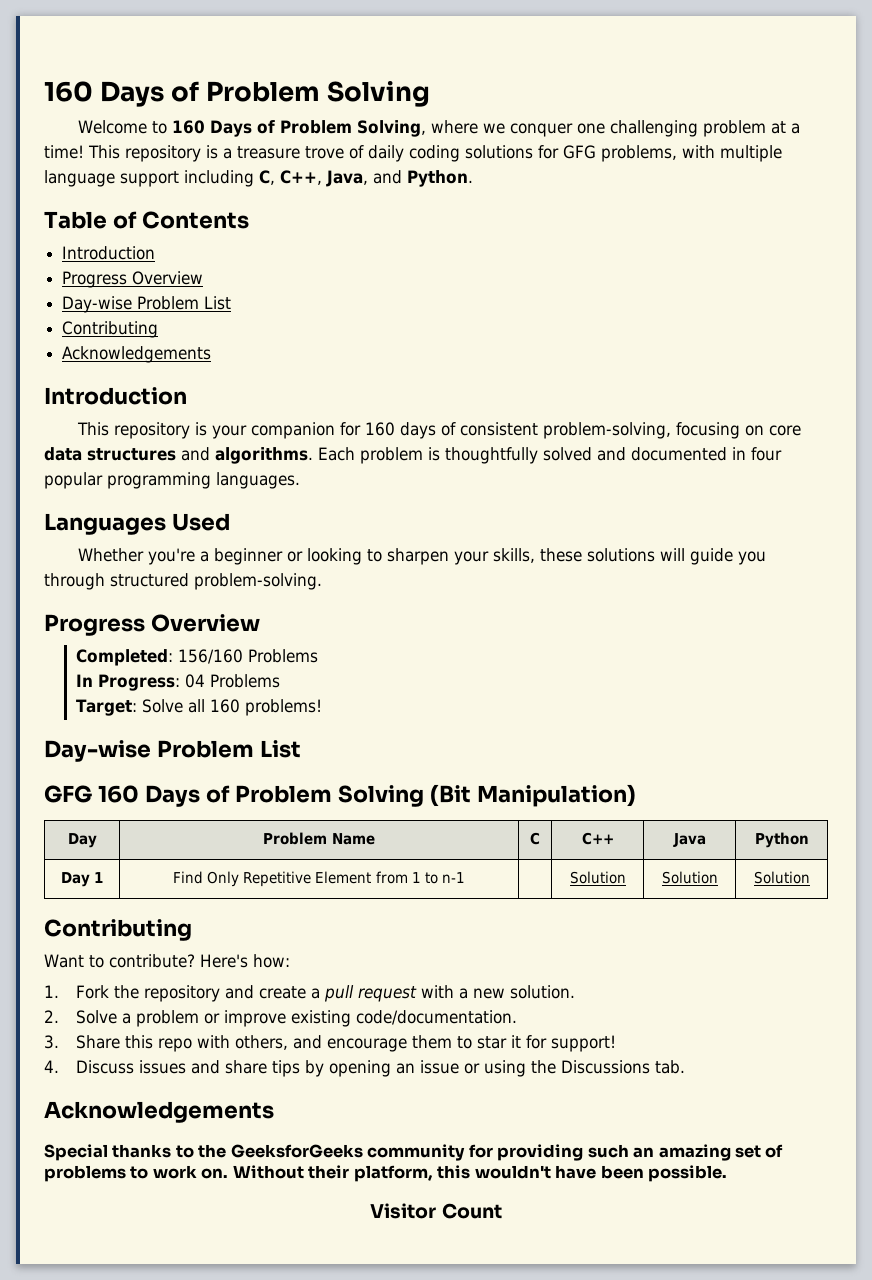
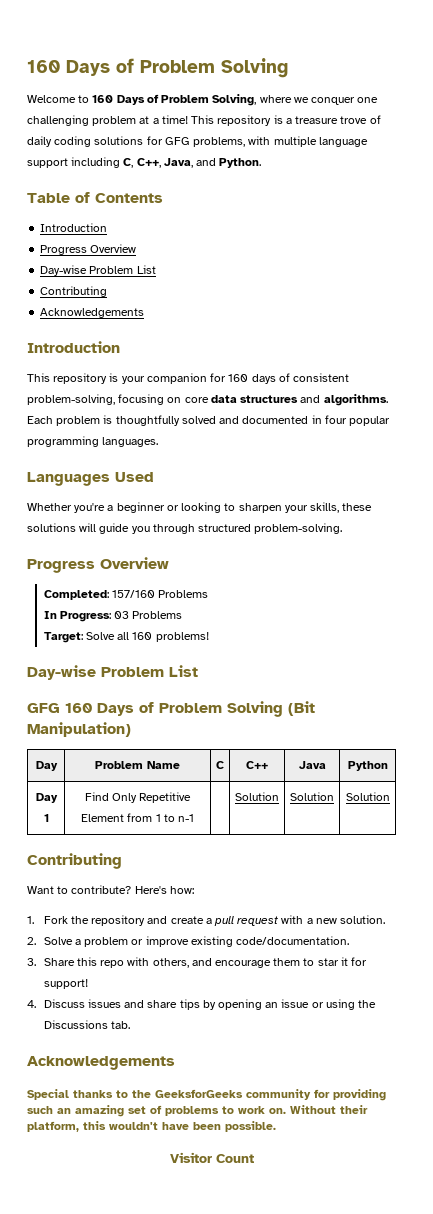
[177,649,243,664] 156/160 -> [111,590,155,598] 157/160
[184,674,205,688] 04 -> [114,611,130,619] 03

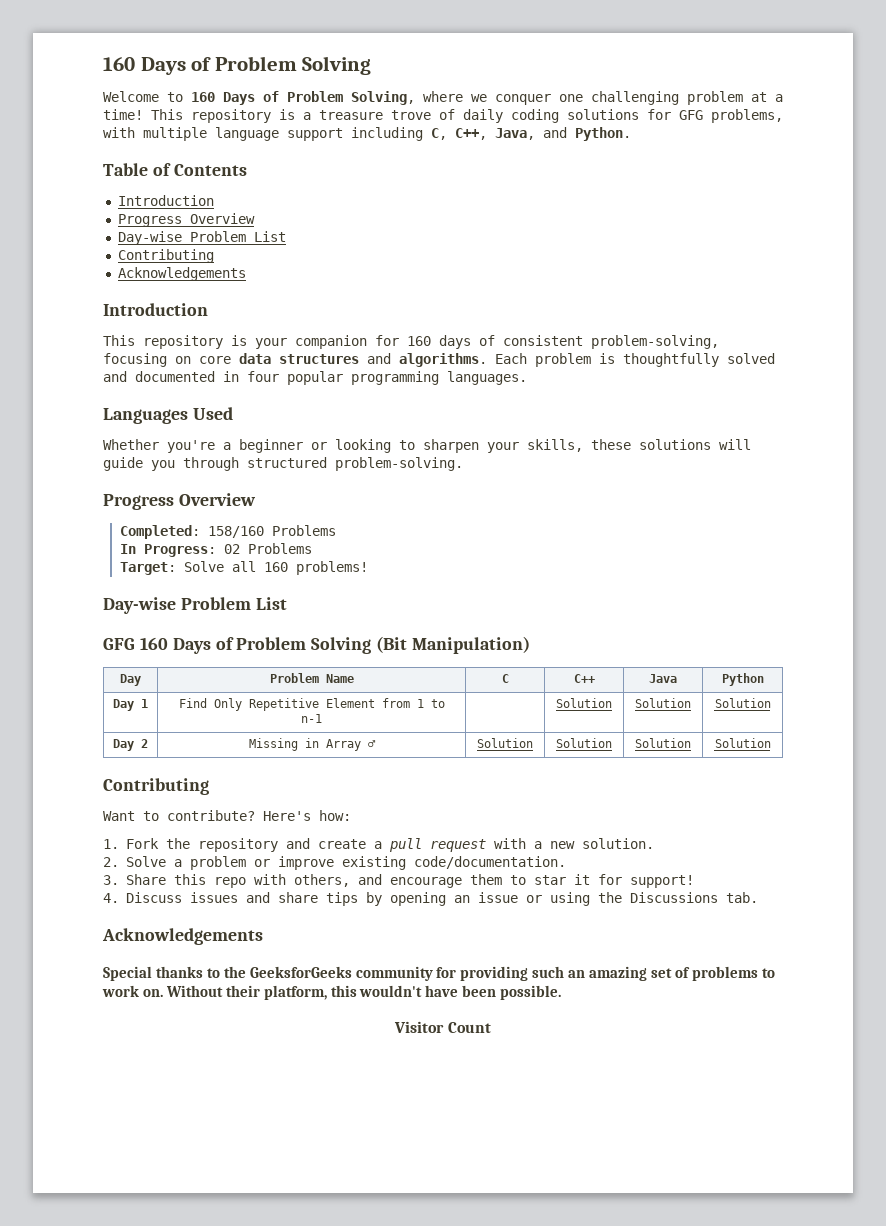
[111,590,155,598] 157/160 -> [207,526,264,538] 158/160
[114,611,130,619] 03 -> [223,544,240,554] 02
(390, 796) none -> [113,739,148,751] [248,738,376,751] [477,738,533,748] [556,738,612,748] [635,738,691,748] [714,738,771,748] // Day 2 | Missing in Array ♂ | Solution | Solution | Solution | Solution

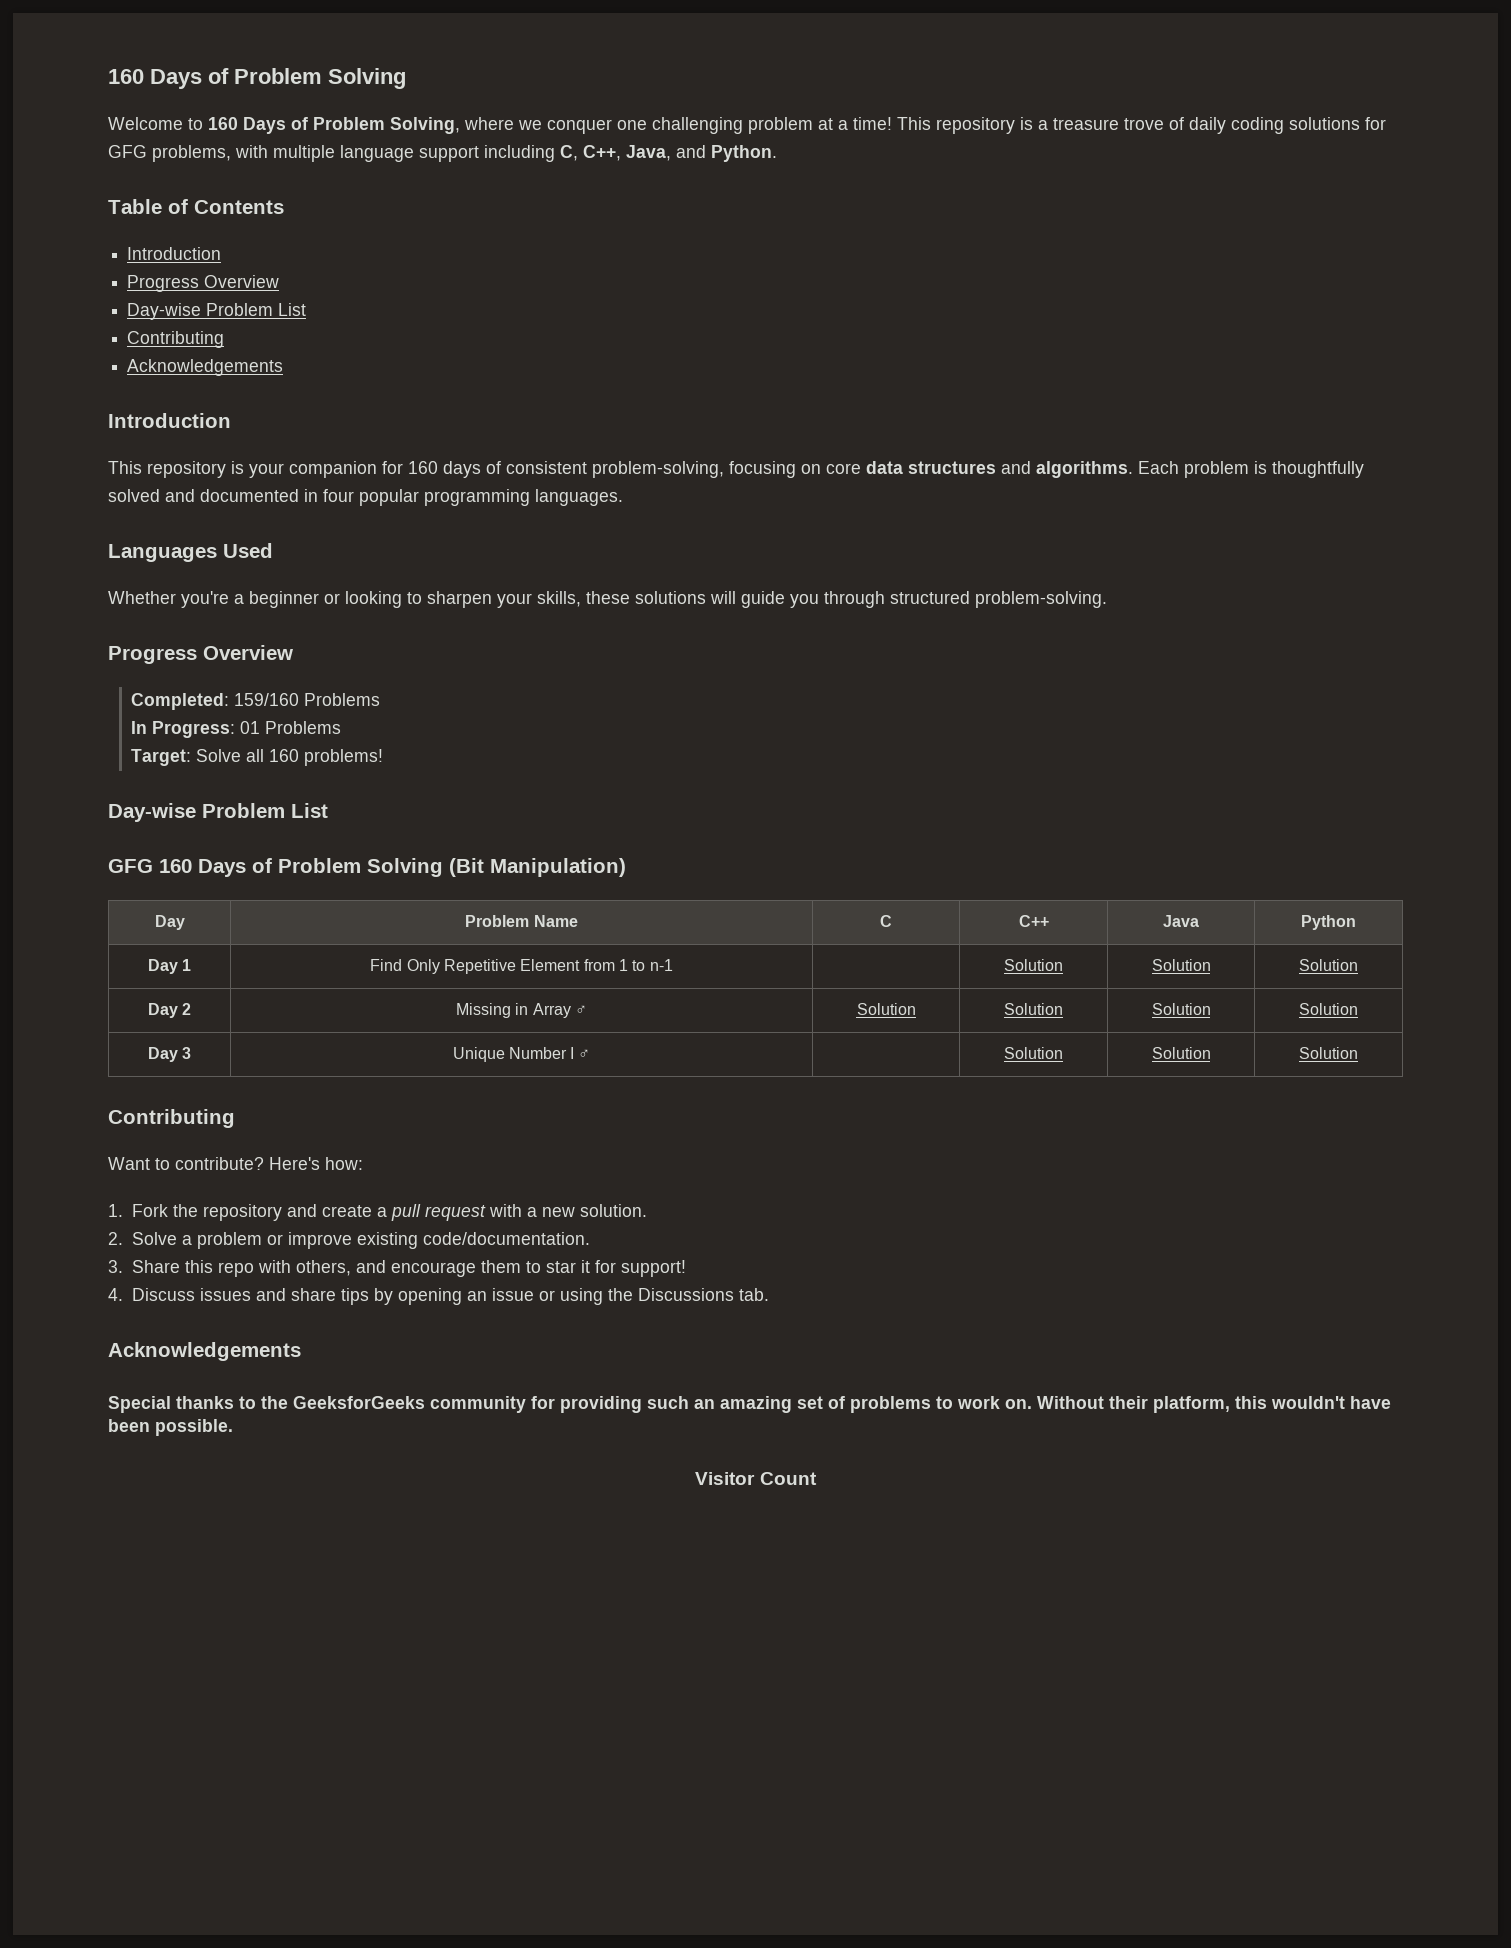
[207,526,264,538] 158/160 -> [234,693,300,706] 159/160
[223,544,240,554] 02 -> [240,721,261,734] 01
(771, 743) none -> [147,1047,192,1062] [452,1047,591,1062] [1004,1047,1063,1059] [1151,1047,1211,1059] [1298,1047,1358,1059] // Day 3 | Unique Number I ♂ | | Solution | Solution | Solution

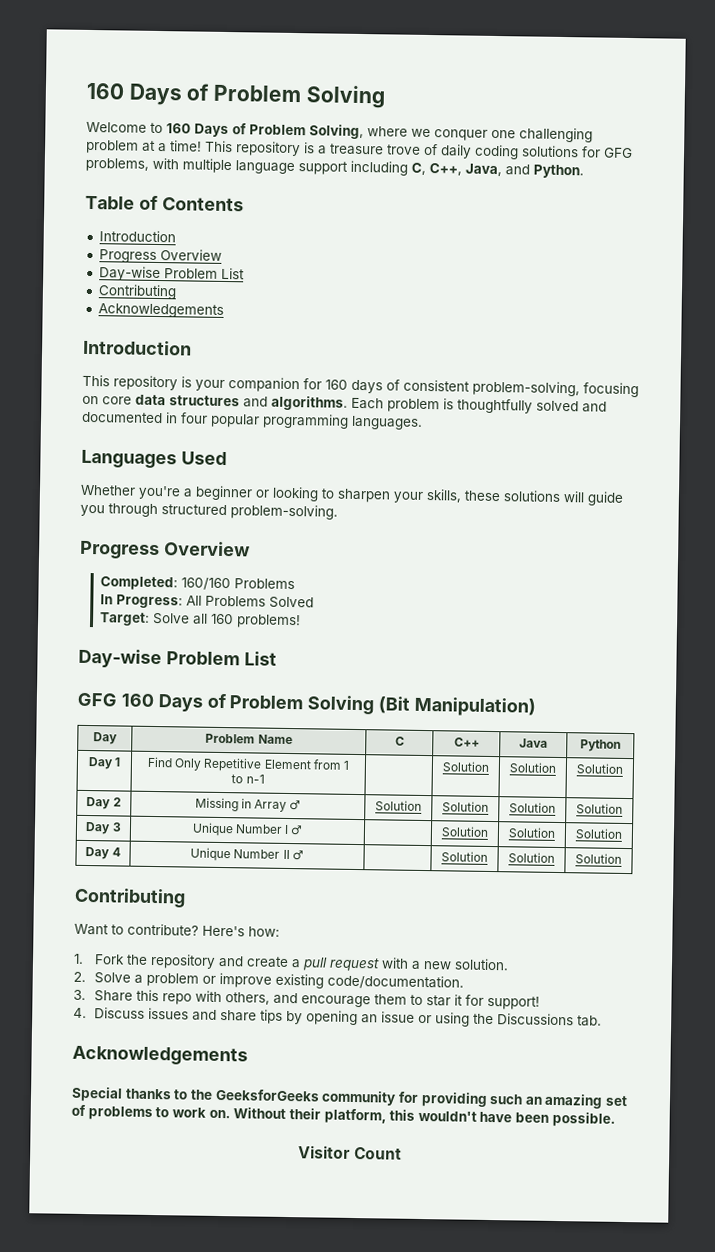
[234,693,300,706] 159/160 -> [180,577,231,591] 160/160
[240,721,342,734] 01 Problems -> [185,595,314,609] All Problems Solved
(1358, 1053) none -> [85,846,121,860] [190,847,304,862] [441,851,488,862] [508,852,555,863] [575,853,622,864] // Day 4 | Unique Number II ♂ | | Solution | Solution | Solution

